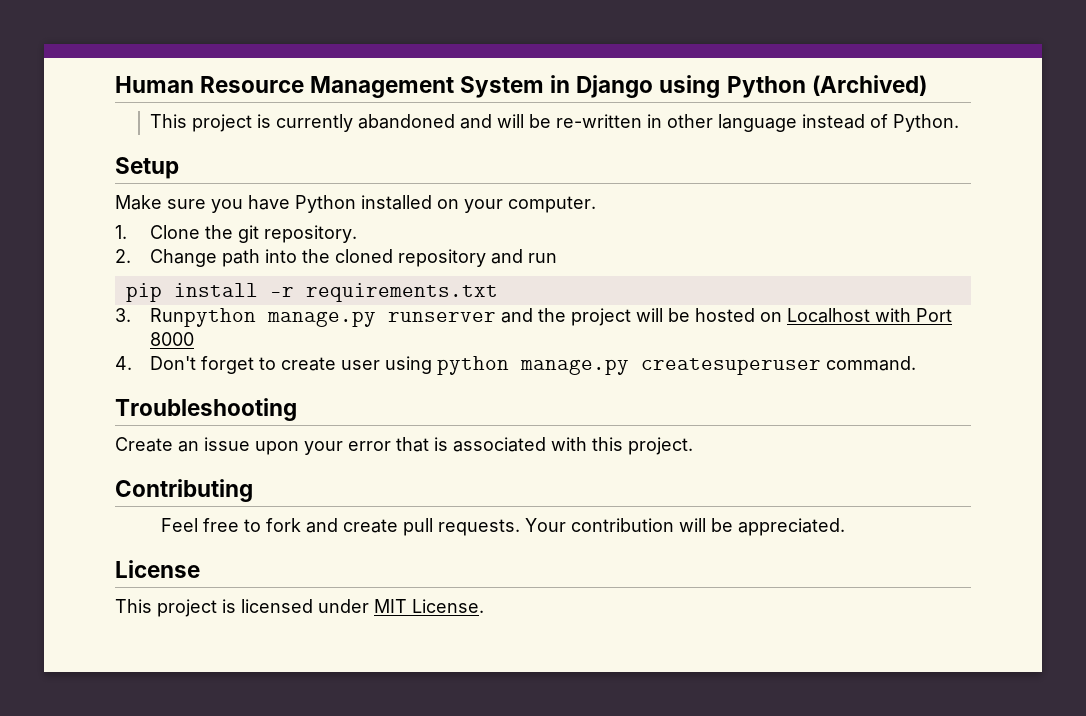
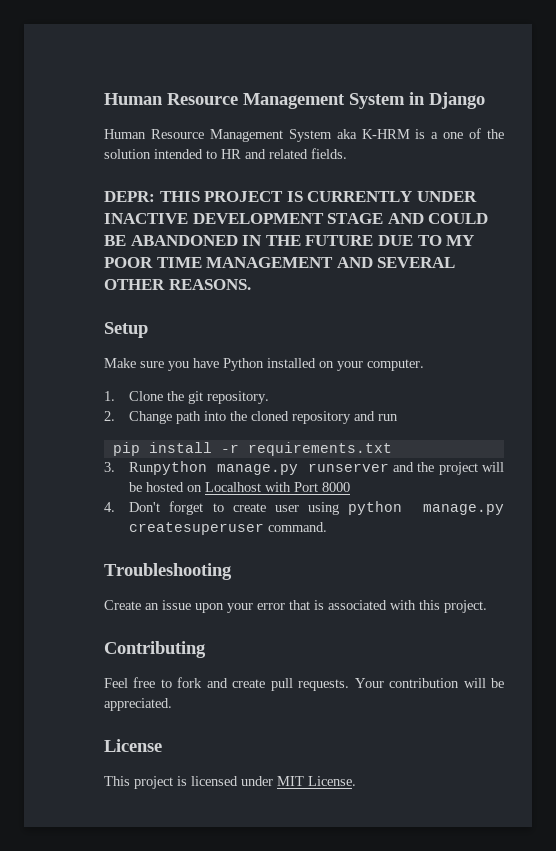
[659,75,927,98] [150,114,960,132] using Python (Archived) // This project is currently abandoned and will be re-written in other language instead of Python. -> [104,128,504,142] [104,148,347,159] [104,191,477,202] [104,213,489,224] [104,235,475,246] [104,257,456,268] [104,279,251,290] // Human Resource Management System aka K-HRM is a one of the solution intended to HR and related fields. // DEPR: THIS PROJECT IS CURRENTLY UNDER INACTIVE DEVELOPMENT STAGE AND COULD BE ABANDONED IN THE FUTURE DUE TO MY POOR TIME MANAGEMENT AND SEVERAL OTHER REASONS.

